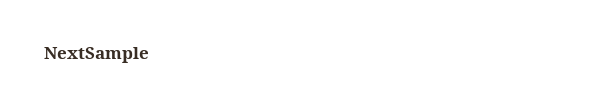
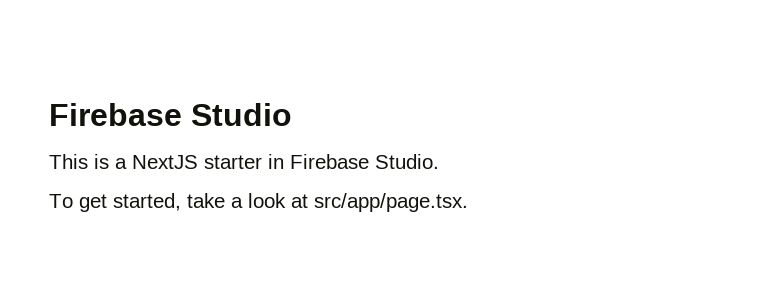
[44,47,149,63] NextSample -> [49,103,292,126] [49,154,439,169] [49,193,468,212] Firebase Studio // This is a NextJS starter in Firebase Studio. // To get started, take a look at src/app/page.tsx.

